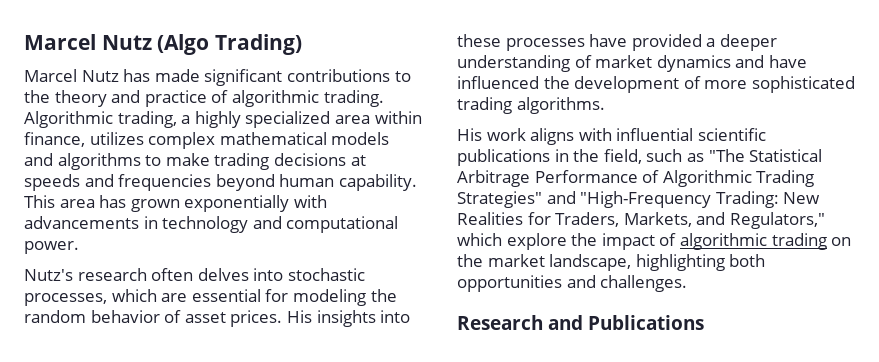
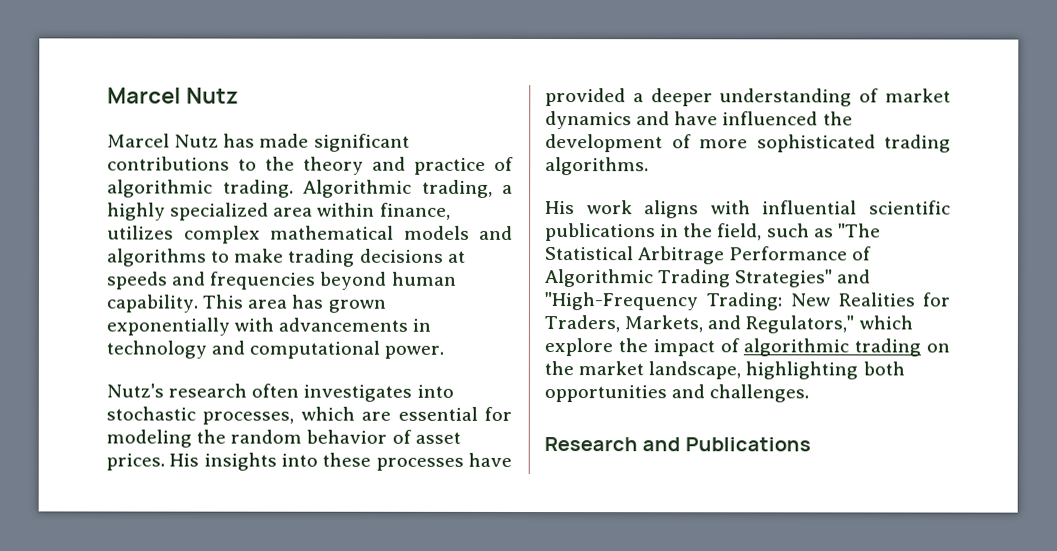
[24,34,302,55] Marcel Nutz (Algo Trading) -> [107,87,239,104] Marcel Nutz
[197,268,249,281] delves -> [303,384,413,402] investigates

